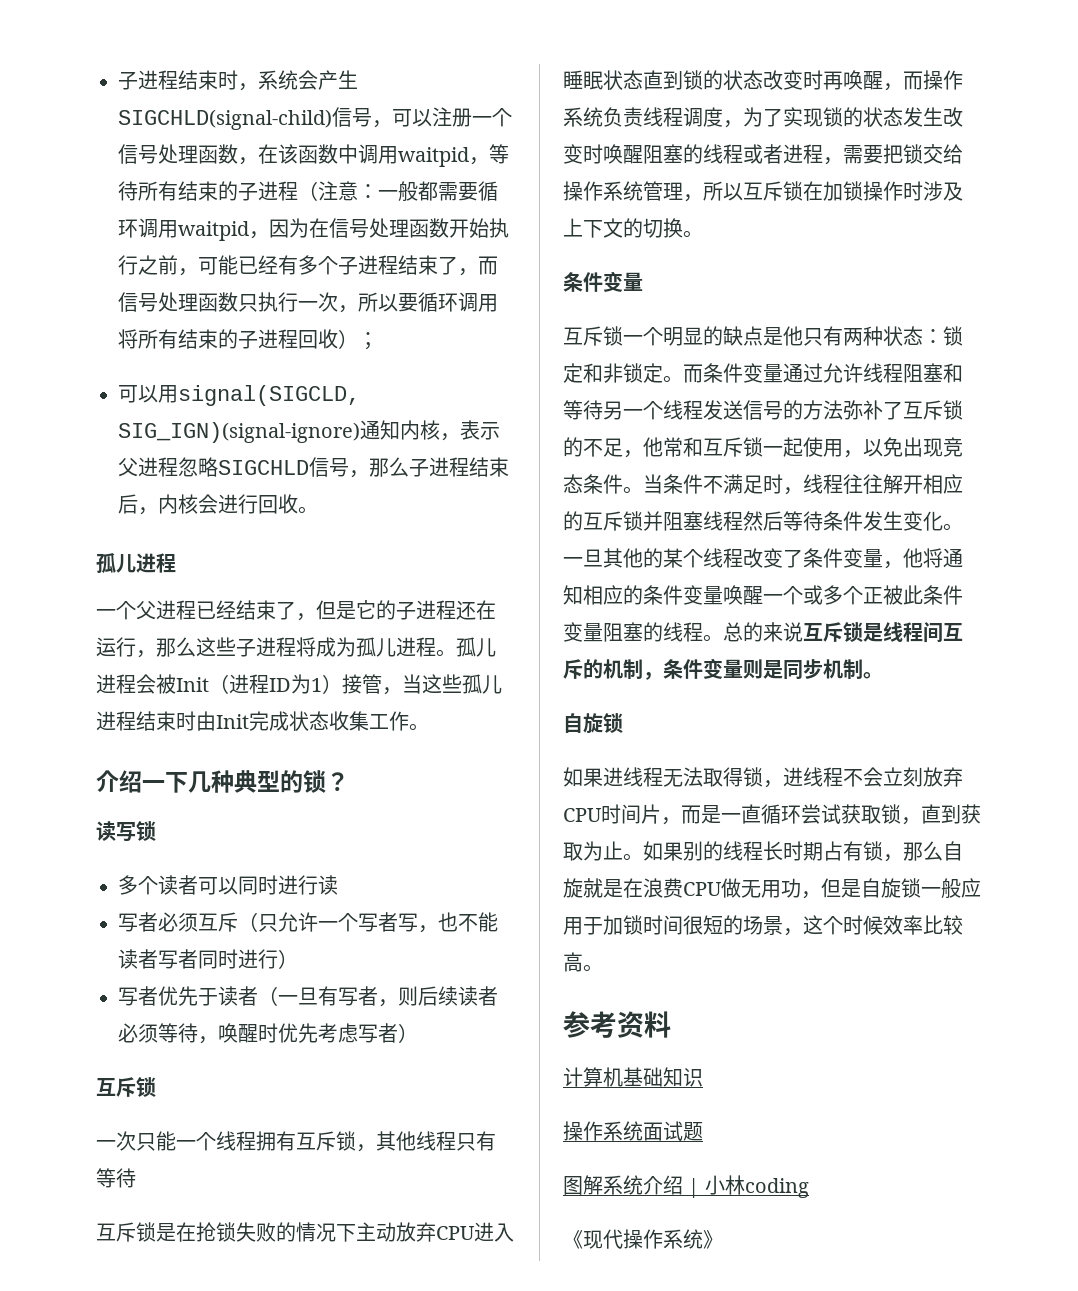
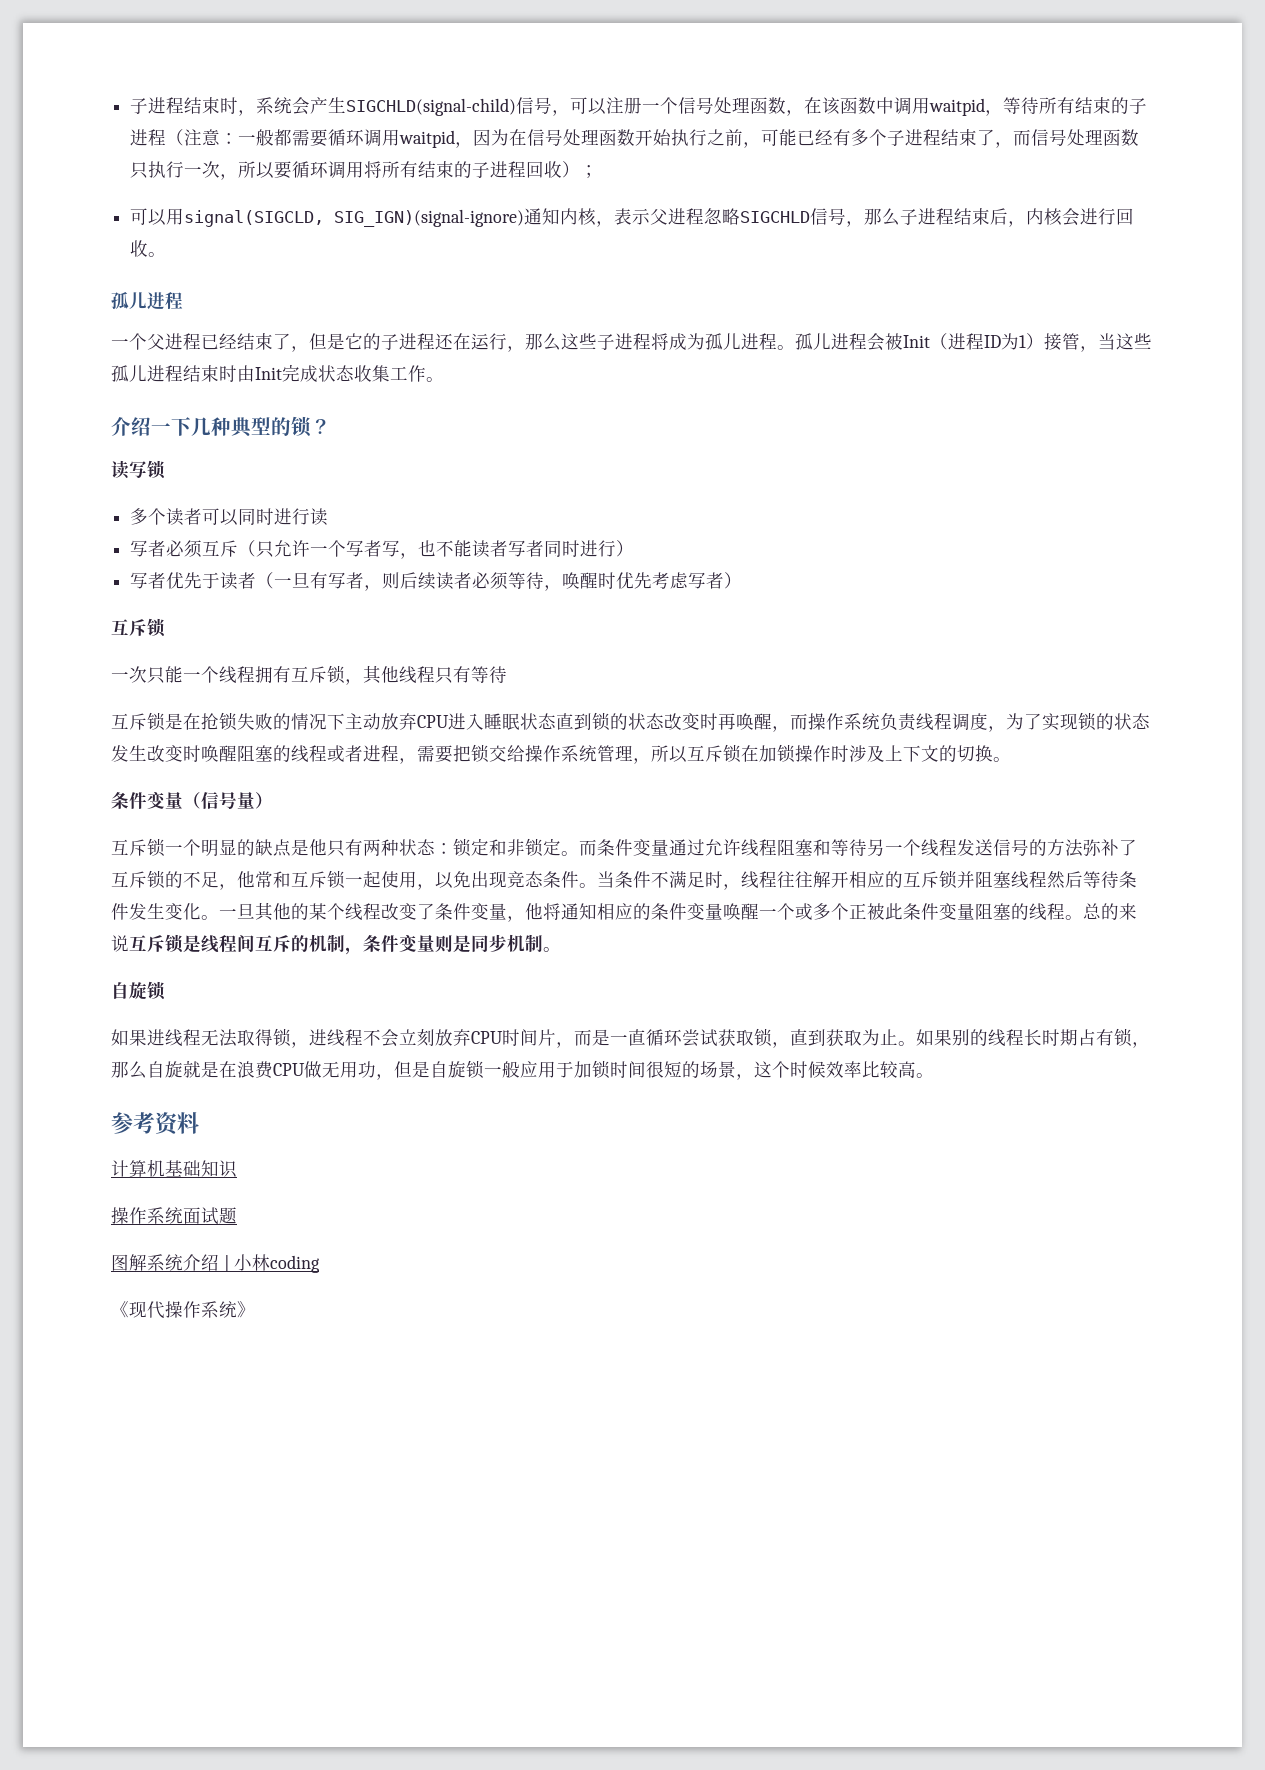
(643, 281) none -> [183,792,273,809] （信号量）

